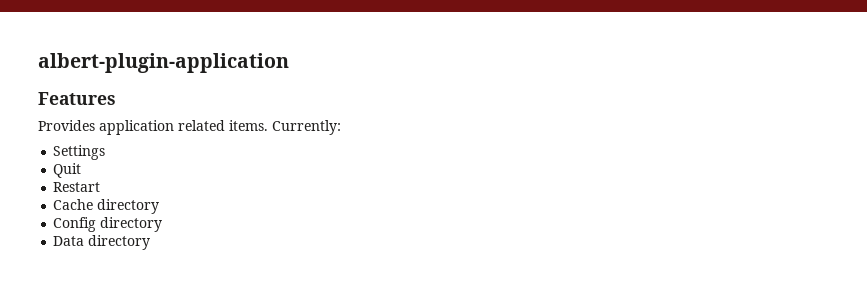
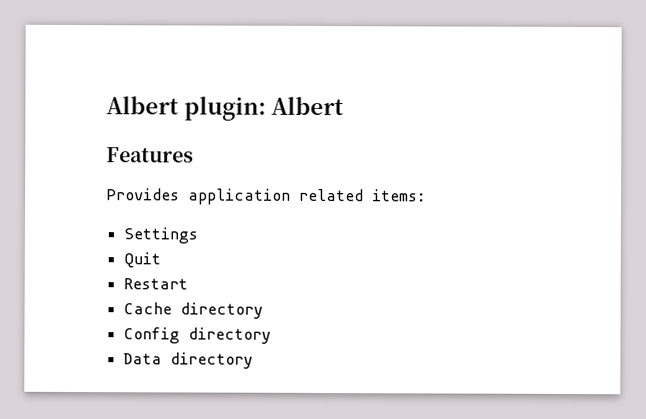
[38,53,289,73] albert-plugin-application -> [106,96,344,121] Albert plugin: Albert
[229,120,341,135] items. Currently: -> [372,189,427,202] items:

